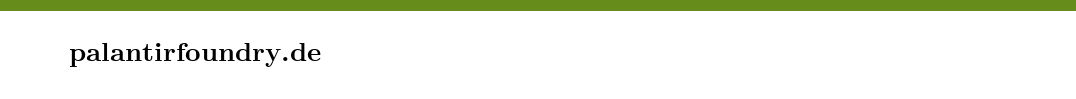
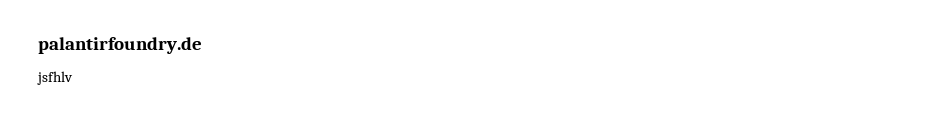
(321, 55) none -> [37,71,73,85] // jsfhlv

